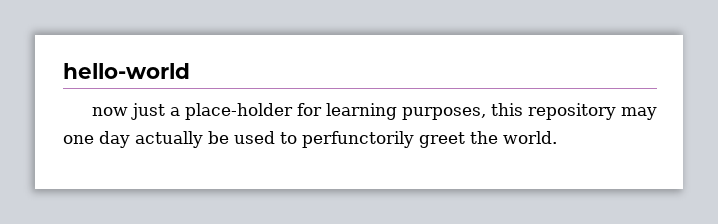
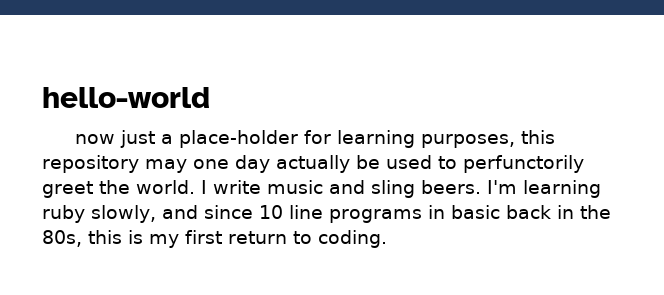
(557, 137) none -> [201,180,601,198] [42,205,611,223] [42,230,387,248] I write music and sling beers. I'm learning ruby slowly, and since 10 line programs in basic back in the 80s, this is my first return to coding.

